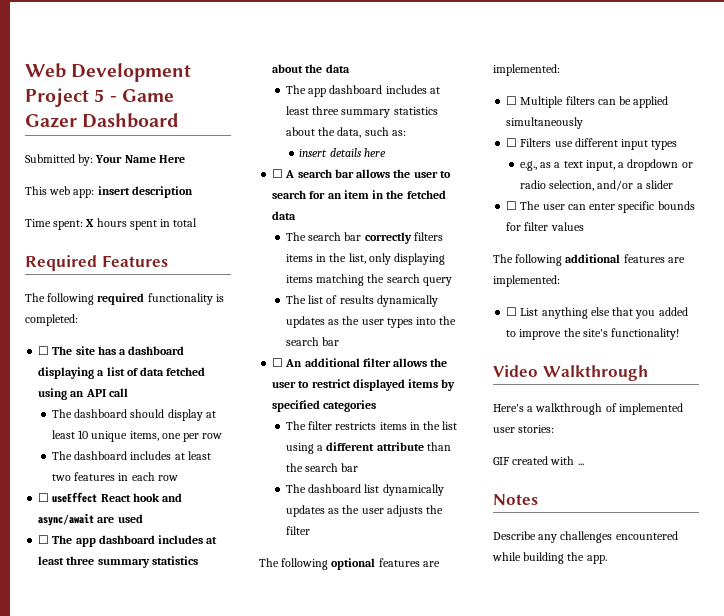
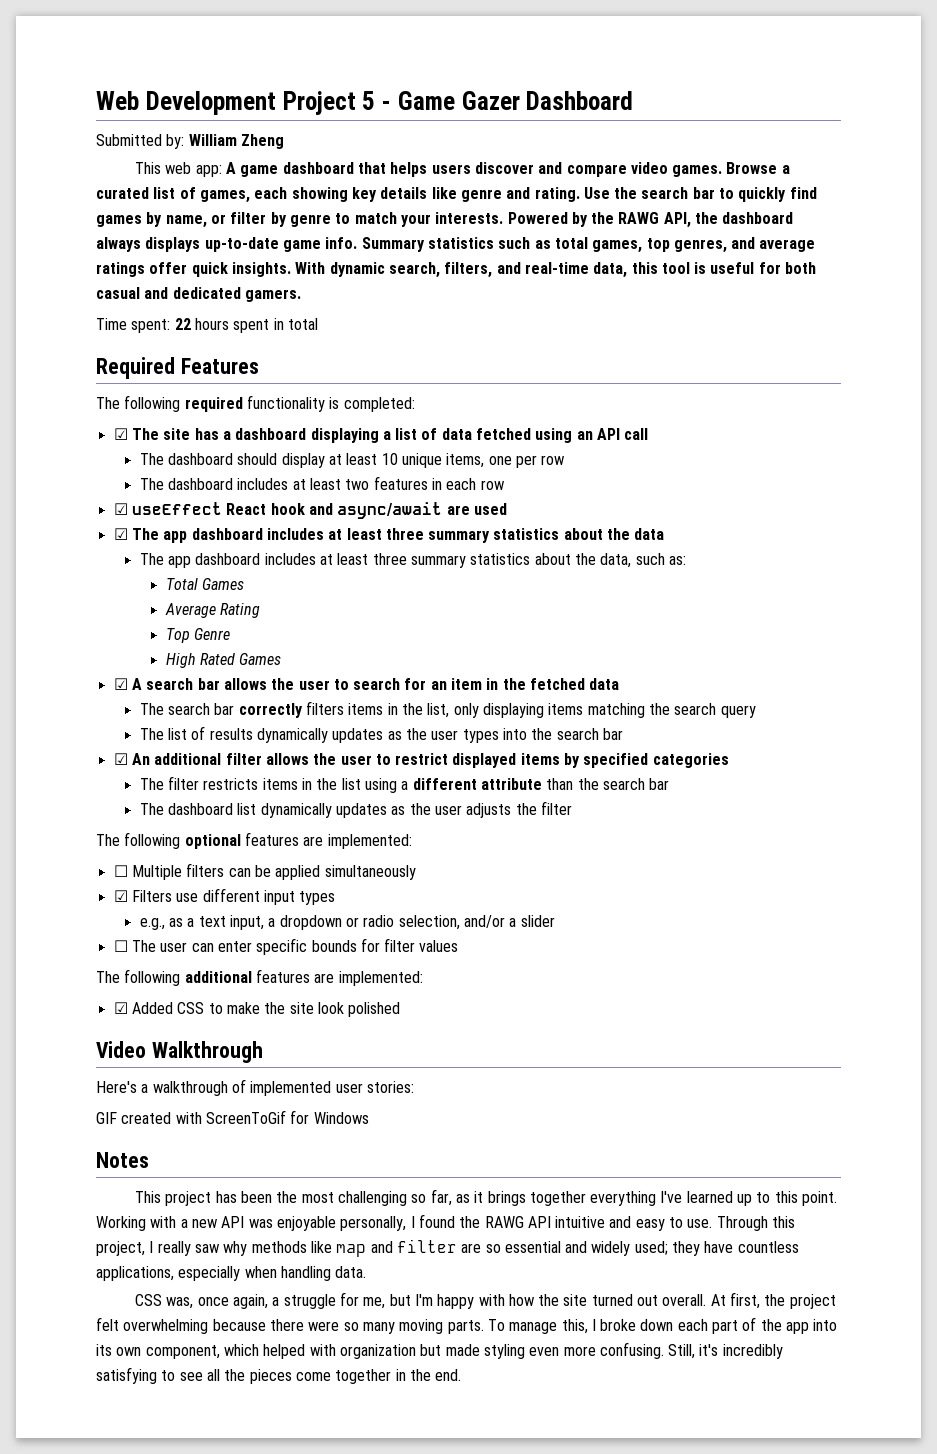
[95,155,185,163] Your Name Here -> [188,134,284,149] William Zheng
[97,186,193,198] insert description -> [225,162,790,177] [96,187,817,203] [96,212,794,228] [96,237,816,253] [96,262,817,278] [96,287,301,302] A game dashboard that helps users discover and compare video games. Browse a curated list of games, each showing key details like genre and rating. Use the search bar to quickly find games by name, or filter by genre to match your interests. Powered by the RAWG API, the dashboard always displays up-to-date game info. Summary statistics such as total games, top genres, and average ratings offer quick insights. With dynamic search, filters, and real-time data, this tool is useful for both casual and dedicated gamers.
[86,219,95,227] X -> [174,318,191,330] 22
[38,346,50,355] ☐ -> [113,428,128,440] ☑
[38,493,50,502] ☐ -> [113,503,128,515] ☑
[38,535,50,544] ☐ -> [113,528,128,540] ☑
[299,148,386,157] [272,169,284,178] insert details here // ☐ -> [165,578,245,590] [164,603,261,618] [165,628,231,643] [165,653,282,668] [113,678,128,690] Total Games // Average Rating // Top Genre // High Rated Games // ☑
[272,358,284,367] ☐ -> [113,753,128,765] ☑
[506,138,518,147] ☐ -> [113,890,128,902] ☑
[506,307,688,319] [506,328,680,340] ☐ List anything else that you added to improve the site's functionality! -> [113,1002,401,1017] ☑ Added CSS to make the site look polished
[577,463,584,465] [493,494,538,505] [493,531,678,543] [492,552,607,564] ... // Notes // Describe any challenges encountered while building the app. -> [205,1110,369,1124] [96,1152,149,1168] [134,1189,838,1206] [96,1214,796,1231] [96,1239,799,1257] [96,1266,367,1281] [134,1292,836,1309] [96,1317,838,1334] [96,1342,783,1359] [96,1367,462,1384] ScreenToGif for Windows // Notes // This project has been the most challenging so far, as it brings together everything I've learned up to this point. Working with a new API was enjoyable personally, I found the RAWG API intuitive and easy to use. Through this project, I really saw why methods like map and filter are so essential and widely used; they have countless applications, especially when handling data. // CSS was, once again, a struggle for me, but I'm happy with how the site turned out overall. At first, the project felt overwhelming because there were so many moving parts. To manage this, I broke down each part of the app into its own component, which helped with organization but made styling even more confusing. Still, it's incredibly satisfying to see all the pieces come together in the end.

